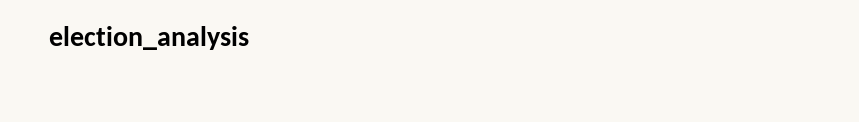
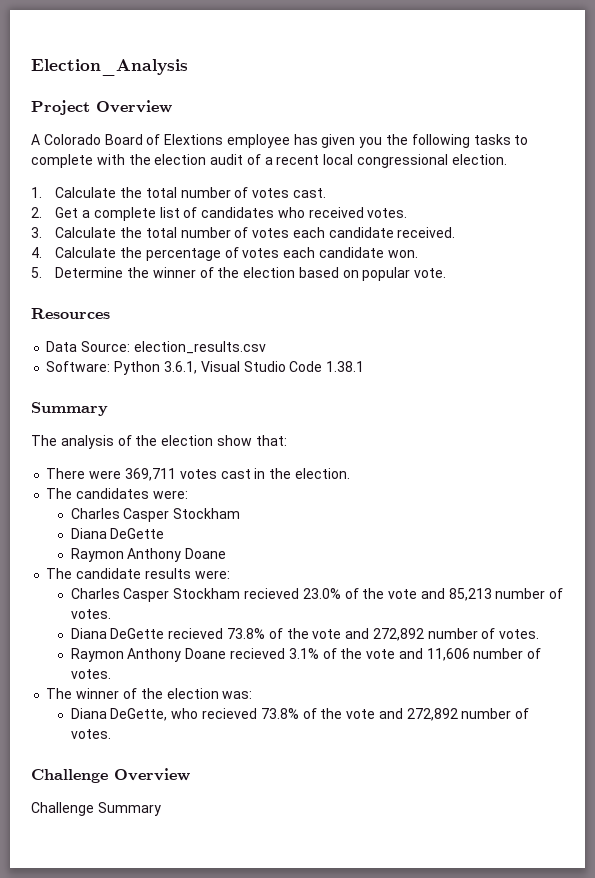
[49,26,249,50] election_analysis -> [31,59,188,76] [31,100,172,115] [31,134,529,148] [31,154,507,168] [31,187,326,198] [31,207,408,221] [31,227,456,238] [31,247,418,261] [31,267,447,281] [31,308,110,319] [46,341,266,354] [46,361,365,375] [31,402,108,416] [31,435,287,449] [46,468,350,481] [46,488,188,499] [70,508,241,522] [70,528,165,539] [70,548,227,562] [46,568,230,579] [70,588,564,602] [70,609,111,619] [70,628,540,641] [70,648,542,662] [70,669,111,679] [46,688,253,699] [70,708,530,721] [70,729,111,739] [31,768,190,783] [31,802,161,816] Election_Analysis // Project Overview // A Colorado Board of Elextions employee has given you the following tasks to complete with the election audit of a recent local congressional election. // 1. Calculate the total number of votes cast. // 2. Get a complete list of candidates who received votes. // 3. Calculate the total number of votes each candidate received. // 4. Calculate the percentage of votes each candidate won. // 5. Determine the winner of the election based on popular vote. // Resources // Data Source: election_results.csv // Software: Python 3.6.1, Visual Studio Code 1.38.1 // Summary // The analysis of the election show that: // There were 369,711 votes cast in the election. // The candidates were: // Charles Casper Stockham // Diana DeGette // Raymon Anthony Doane // The candidate results were: // Charles Casper Stockham recieved 23.0% of the vote and 85,213 number of votes. // Diana DeGette recieved 73.8% of the vote and 272,892 number of votes. // Raymon Anthony Doane recieved 3.1% of the vote and 11,606 number of votes. // The winner of the election was: // Diana DeGette, who recieved 73.8% of the vote and 272,892 number of votes. // Challenge Overview // Challenge Summary

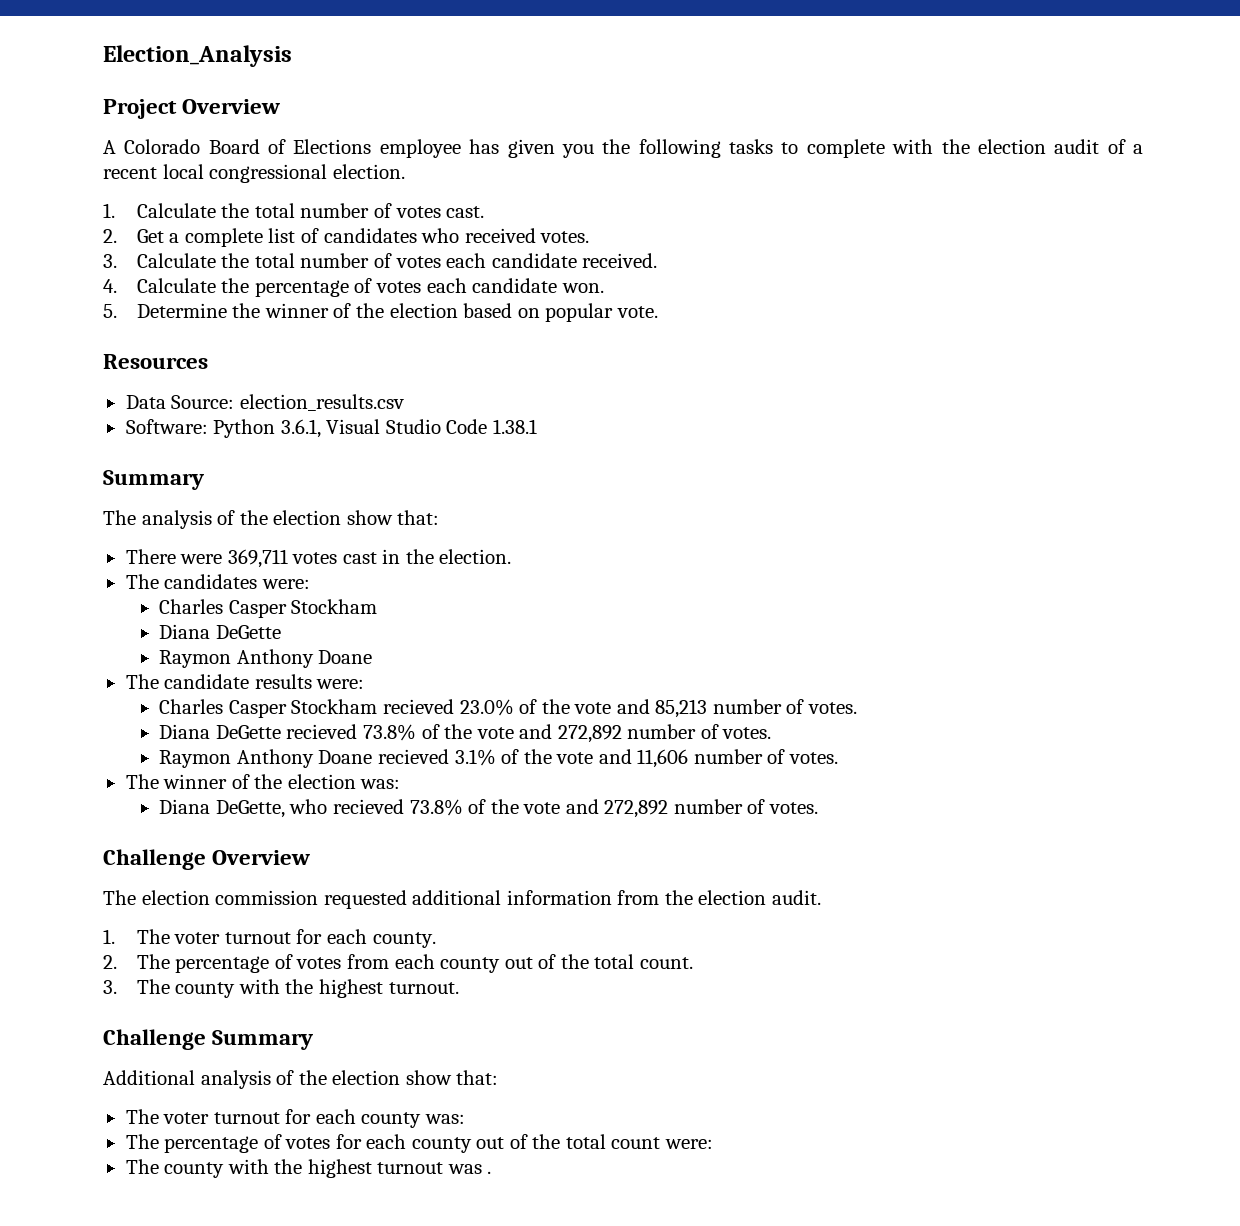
[164,134,224,145] Elextions -> [293,139,372,154] Elections
[31,802,161,816] Challenge Summary -> [103,890,821,909] [103,929,436,948] [103,954,693,973] [103,979,459,998] [103,1029,314,1050] [103,1070,499,1089] [125,1109,465,1128] [125,1134,713,1153] [125,1159,492,1178] The election commission requested additional information from the election audit. // 1. The voter turnout for each county. // 2. The percentage of votes from each county out of the total count. // 3. The county with the highest turnout. // Challenge Summary // Additional analysis of the election show that: // The voter turnout for each county was: // The percentage of votes for each county out of the total count were: // The county with the highest turnout was .

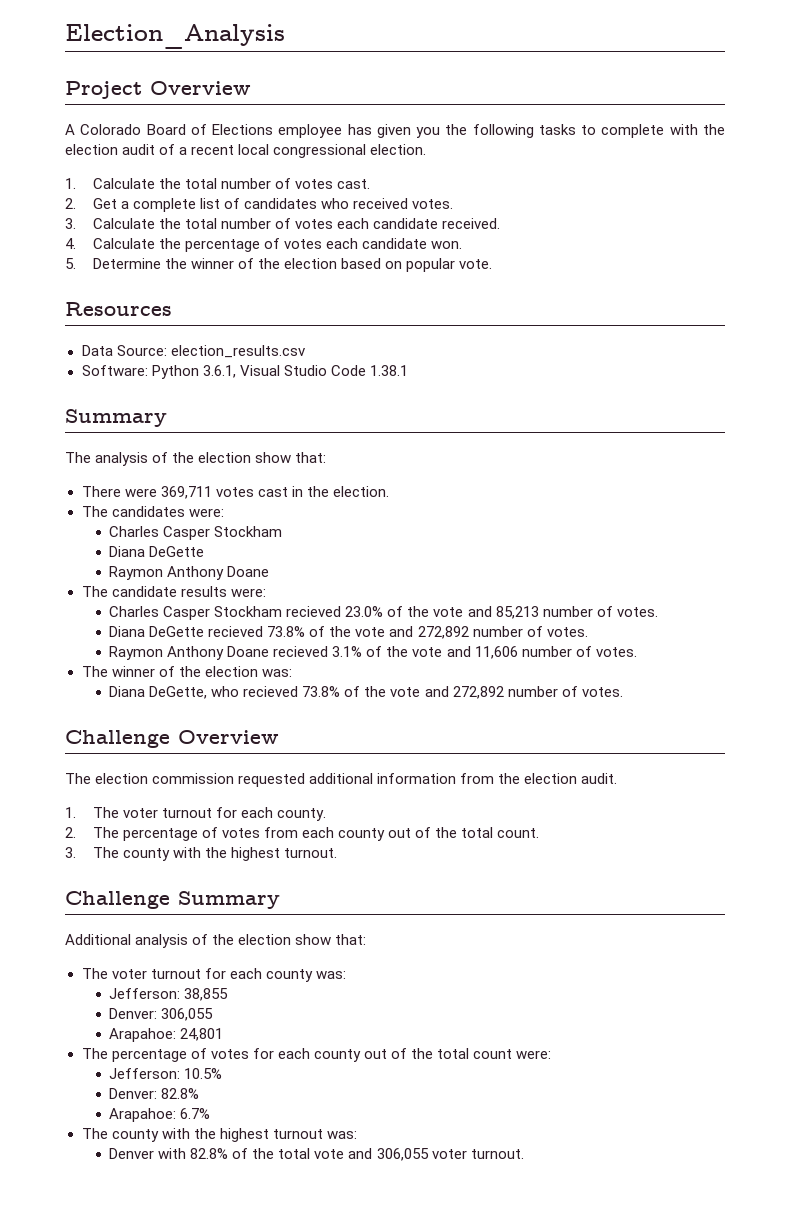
(465, 1119) none -> [109,988,229,1001] [109,1008,214,1021] [109,1028,224,1042] // Jefferson: 38,855 // Denver: 306,055 // Arapahoe: 24,801
(713, 1144) none -> [109,1068,223,1079] [109,1088,200,1099] [109,1108,211,1122] // Jefferson: 10.5% // Denver: 82.8% // Arapahoe: 6.7%
[447,1164,492,1174] was . -> [326,1131,357,1139] [109,1148,524,1161] was: // Denver with 82.8% of the total vote and 306,055 voter turnout.

